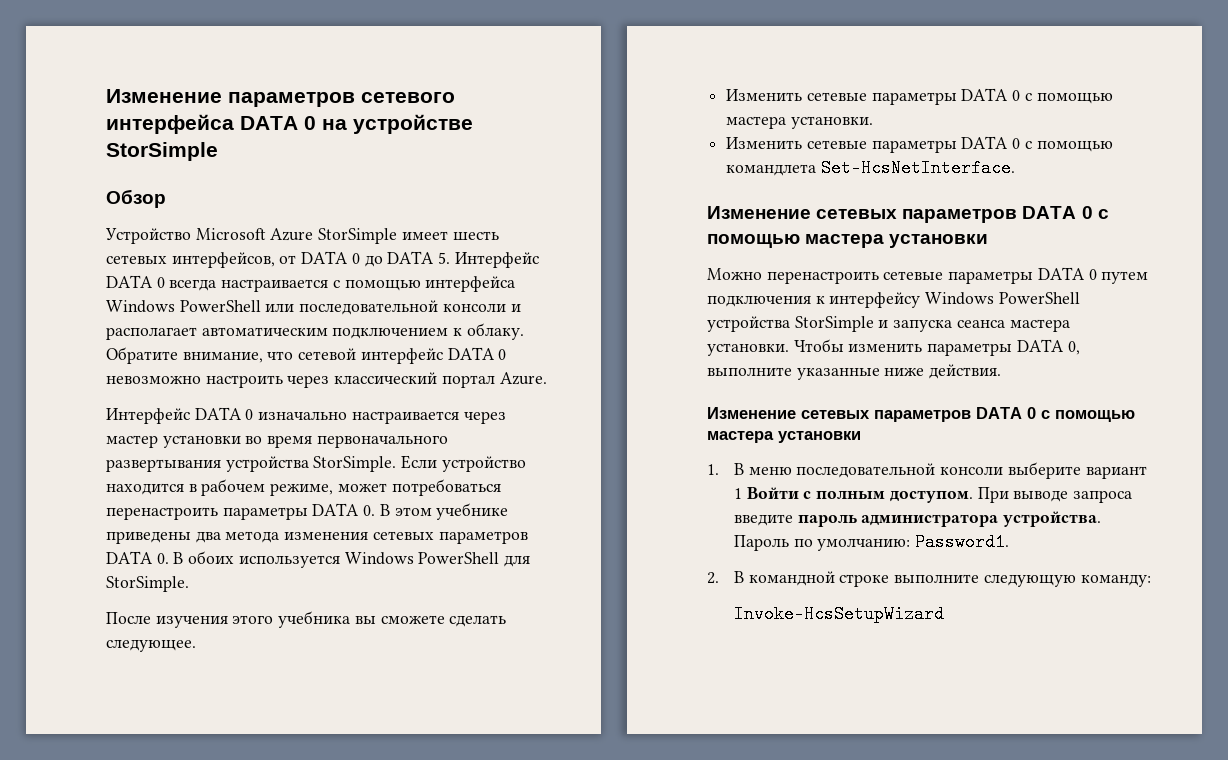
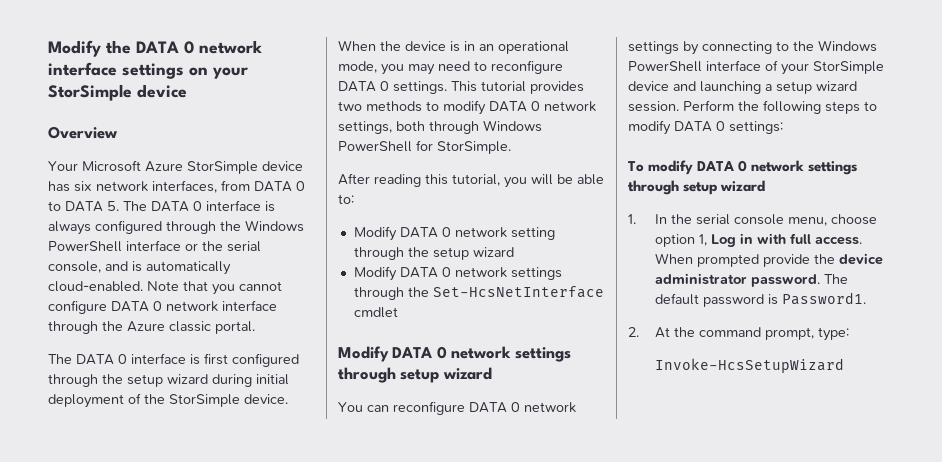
[106,89,455,107] [106,114,473,134] [106,142,218,161] [106,189,166,208] [105,228,499,244] [106,251,383,268] Изменение параметров сетевого интерфейса DATA 0 на устройстве StorSimple // Обзор // Устройство Microsoft Azure StorSimple имеет шесть сетевых интерфейсов, от DATA 0 до -> [48,40,262,57] [48,62,248,79] [48,84,187,101] [48,126,117,139] [48,160,303,174] [48,180,305,193] [48,201,61,211] Modify the DATA 0 network interface settings on your StorSimple device // Overview // Your Microsoft Azure StorSimple device has six network interfaces, from DATA 0 to
[454,252,539,268] [106,275,516,292] [106,300,521,315] [106,323,524,340] [106,347,507,364] [106,372,547,388] [106,407,506,424] [106,435,448,448] [106,455,526,472] [106,479,501,496] [106,503,509,520] [106,531,528,544] [106,551,531,568] Интерфейс DATA 0 всегда настраивается с помощью интерфейса Windows PowerShell или последовательной консоли и располагает автоматическим подключением к облаку. Обратите внимание, что сетевой интерфейс DATA 0 невозможно настроить через классический портал Azure. // Интерфейс DATA 0 изначально настраивается через мастер установки во время первоначального развертывания устройства StorSimple. Если устройство находится в рабочем режиме, может потребоваться перенастроить параметры DATA 0. В этом учебнике приведены два метода изменения сетевых параметров DATA 0. В обоих используется Windows PowerShell для -> [123,200,275,212] [48,220,304,235] [48,240,261,252] [48,261,231,275] [48,281,282,295] [48,300,277,314] [48,321,255,334] [48,353,299,367] [48,374,289,387] [48,393,288,408] [338,40,569,54] [338,60,563,75] [338,81,584,94] [338,100,596,115] [338,120,542,134] [338,140,433,152] The DATA 0 interface is always configured through the Windows PowerShell interface or the serial console, and is automatically cloud-enabled. Note that you cannot configure DATA 0 network interface through the Azure classic portal. // The DATA 0 interface is first configured through the setup wizard during initial deployment of the StorSimple device. When the device is in an operational mode, you may need to reconfigure DATA 0 settings. This tutorial provides two methods to modify DATA 0 network settings, both through Windows PowerShell for
[106,611,507,628] [106,639,196,652] [726,88,1113,105] [726,116,873,129] [726,136,1113,153] [726,159,1015,177] [707,206,1109,223] [707,234,989,248] [707,267,1149,284] [707,292,1080,308] [707,316,1070,332] [707,339,1080,356] [707,364,1002,380] [707,407,1135,422] [707,431,861,443] [707,462,1147,479] [734,487,1133,503] [734,511,1102,527] [734,533,1010,551] [707,571,1151,587] После изучения этого учебника вы сможете сделать следующее. // Изменить сетевые параметры DATA 0 с помощью мастера установки. // Изменить сетевые параметры DATA 0 с помощью командлета Set-HcsNetInterface. // Изменение сетевых параметров DATA 0 с помощью мастера установки // Можно перенастроить сетевые параметры DATA 0 путем подключения к интерфейсу Windows PowerShell устройства StorSimple и запуска сеанса мастера установки. Чтобы изменить параметры DATA 0, выполните указанные ниже действия. // Изменение сетевых параметров DATA 0 с помощью мастера установки // 1. В меню последовательной консоли выберите вариант 1 Войти с полным доступом. При выводе запроса введите пароль администратора устройства. Пароль по умолчанию: Password1. // 2. В командной строке выполните следующую команду: -> [338,173,604,188] [338,194,354,204] [353,226,555,241] [353,247,514,260] [353,266,562,281] [353,286,604,300] [353,307,398,318] [338,346,571,362] [338,367,492,383] [338,401,576,415] [628,40,877,55] [628,60,884,75] [628,81,857,94] [628,100,877,114] [628,120,783,135] [628,160,858,175] [628,180,766,195] [628,214,878,226] [655,233,863,247] [655,253,884,267] [655,273,849,287] [655,292,867,307] [628,327,850,341] After reading this tutorial, you will be able to: // Modify DATA 0 network setting through the setup wizard // Modify DATA 0 network settings through the Set-HcsNetInterface cmdlet // Modify DATA 0 network settings through setup wizard // You can reconfigure DATA 0 network settings by connecting to the Windows PowerShell interface of your StorSimple device and launching a setup wizard session. Perform the following steps to modify DATA 0 settings: // To modify DATA 0 network settings through setup wizard // 1. In the serial console menu, choose option 1, Log in with full access. When prompted provide the device administrator password. The default password is Password1. // 2. At the command prompt, type:

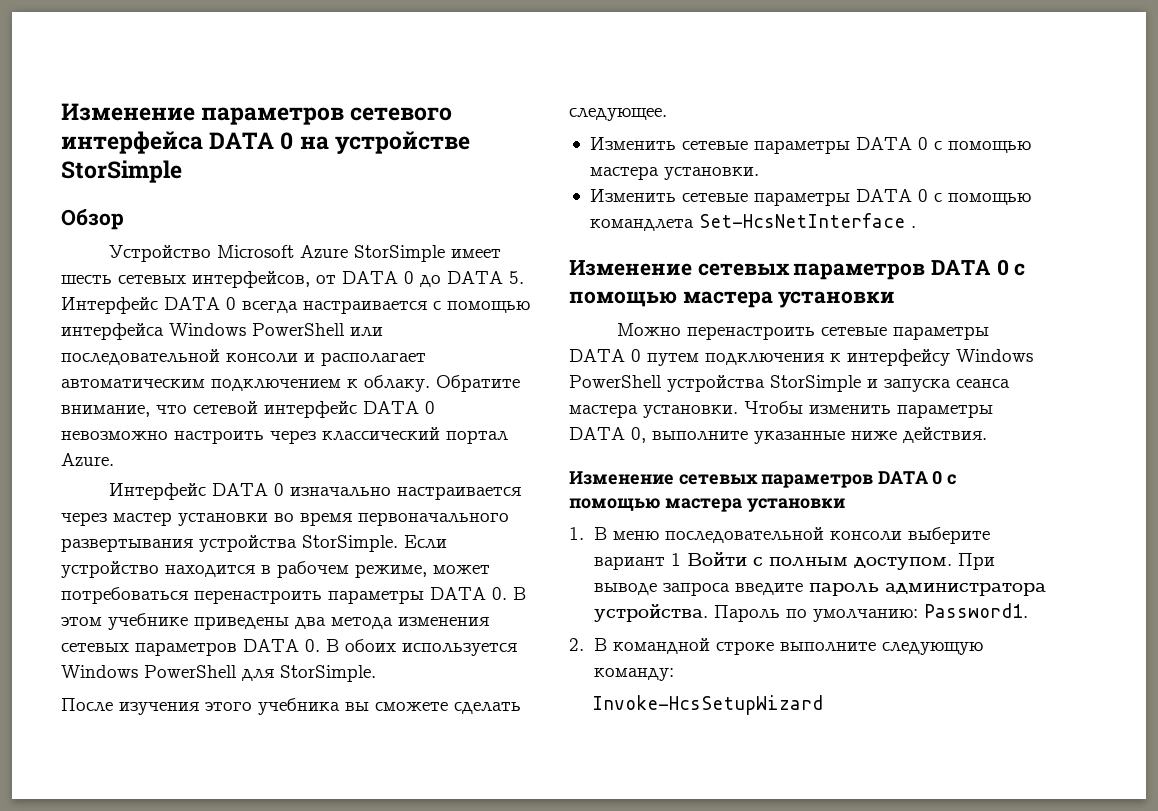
[48,40,262,57] [48,62,248,79] [48,84,187,101] [48,126,117,139] [48,160,303,174] [48,180,305,193] [48,201,61,211] Modify the DATA 0 network interface settings on your StorSimple device // Overview // Your Microsoft Azure StorSimple device has six network interfaces, from DATA 0 to -> [61,103,453,125] [61,131,470,154] [61,160,182,183] [61,209,124,230] [109,245,502,262] [61,271,441,288] Изменение параметров сетевого интерфейса DATA 0 на устройстве StorSimple // Обзор // Устройство Microsoft Azure StorSimple имеет шесть сетевых интерфейсов, от DATA 0 до
[123,200,275,212] [48,220,304,235] [48,240,261,252] [48,261,231,275] [48,281,282,295] [48,300,277,314] [48,321,255,334] [48,353,299,367] [48,374,289,387] [48,393,288,408] [338,40,569,54] [338,60,563,75] [338,81,584,94] [338,100,596,115] [338,120,542,134] [338,140,511,154] [338,173,604,188] [338,194,354,204] [353,226,555,241] [353,247,514,260] [353,266,562,281] [353,286,604,300] [353,307,398,318] [338,346,571,362] [338,367,492,383] [338,401,576,415] [628,40,877,55] [628,60,884,75] [628,81,857,94] [628,100,877,114] [628,120,783,135] [628,160,858,175] [628,180,766,195] [628,214,878,226] [655,233,863,247] [655,253,884,267] [655,273,849,287] [655,292,867,307] [628,327,850,341] The DATA 0 interface is always configured through the Windows PowerShell interface or the serial console, and is automatically cloud-enabled. Note that you cannot configure DATA 0 network interface through the Azure classic portal. // The DATA 0 interface is first configured through the setup wizard during initial deployment of the StorSimple device. When the device is in an operational mode, you may need to reconfigure DATA 0 settings. This tutorial provides two methods to modify DATA 0 network settings, both through Windows PowerShell for StorSimple. // After reading this tutorial, you will be able to: // Modify DATA 0 network setting through the setup wizard // Modify DATA 0 network settings through the Set-HcsNetInterface cmdlet // Modify DATA 0 network settings through setup wizard // You can reconfigure DATA 0 network settings by connecting to the Windows PowerShell interface of your StorSimple device and launching a setup wizard session. Perform the following steps to modify DATA 0 settings: // To modify DATA 0 network settings through setup wizard // 1. In the serial console menu, choose option 1, Log in with full access. When prompted provide the device administrator password. The default password is Password1. // 2. At the command prompt, type: -> [61,297,530,314] [61,323,383,340] [61,349,426,366] [61,375,520,392] [61,401,435,418] [61,427,508,444] [61,453,114,466] [109,483,522,500] [61,512,509,526] [61,535,447,552] [61,561,490,578] [61,587,526,604] [61,613,489,630] [61,639,517,656] [61,665,376,682] [61,698,521,715] [569,108,667,121] [589,137,1031,154] [589,166,759,180] [589,189,1031,206] [589,213,916,231] [569,259,1026,280] [569,291,896,308] [617,323,990,340] [569,349,1033,366] [569,375,1010,392] [569,401,993,418] [569,427,987,444] [569,471,957,488] [569,498,845,512] [569,527,990,544] [593,552,995,570] [593,582,1046,596] [593,603,1028,622] [569,638,983,655] [593,668,674,681] Интерфейс DATA 0 всегда настраивается с помощью интерфейса Windows PowerShell или последовательной консоли и располагает автоматическим подключением к облаку. Обратите внимание, что сетевой интерфейс DATA 0 невозможно настроить через классический портал Azure. // Интерфейс DATA 0 изначально настраивается через мастер установки во время первоначального развертывания устройства StorSimple. Если устройство находится в рабочем режиме, может потребоваться перенастроить параметры DATA 0. В этом учебнике приведены два метода изменения сетевых параметров DATA 0. В обоих используется Windows PowerShell для StorSimple. // После изучения этого учебника вы сможете сделать следующее. // Изменить сетевые параметры DATA 0 с помощью мастера установки. // Изменить сетевые параметры DATA 0 с помощью командлета Set-HcsNetInterface . // Изменение сетевых параметров DATA 0 с помощью мастера установки // Можно перенастроить сетевые параметры DATA 0 путем подключения к интерфейсу Windows PowerShell устройства StorSimple и запуска сеанса мастера установки. Чтобы изменить параметры DATA 0, выполните указанные ниже действия. // Изменение сетевых параметров DATA 0 с помощью мастера установки // 1. В меню последовательной консоли выберите вариант 1 Войти с полным доступом. При выводе запроса введите пароль администратора устройства. Пароль по умолчанию: Password1. // 2. В командной строке выполните следующую команду:

